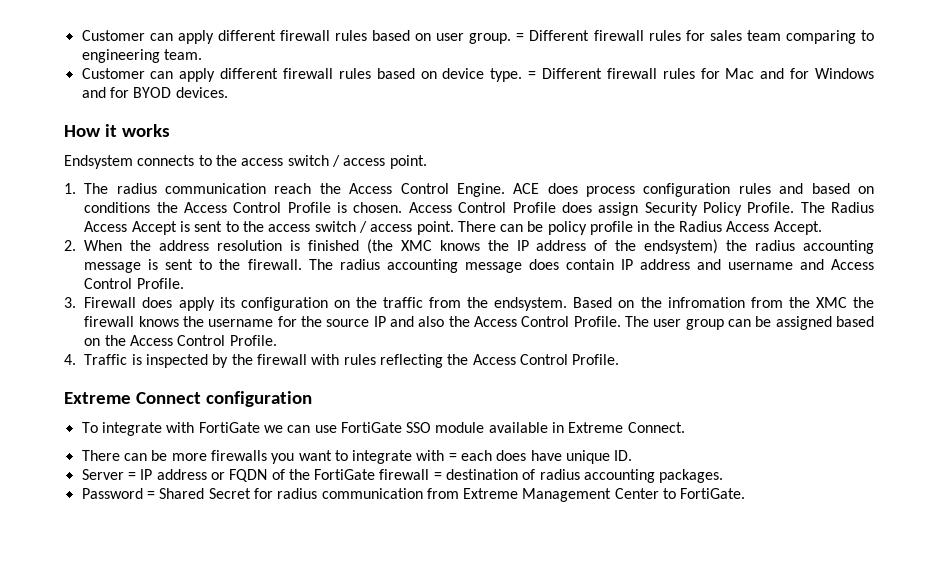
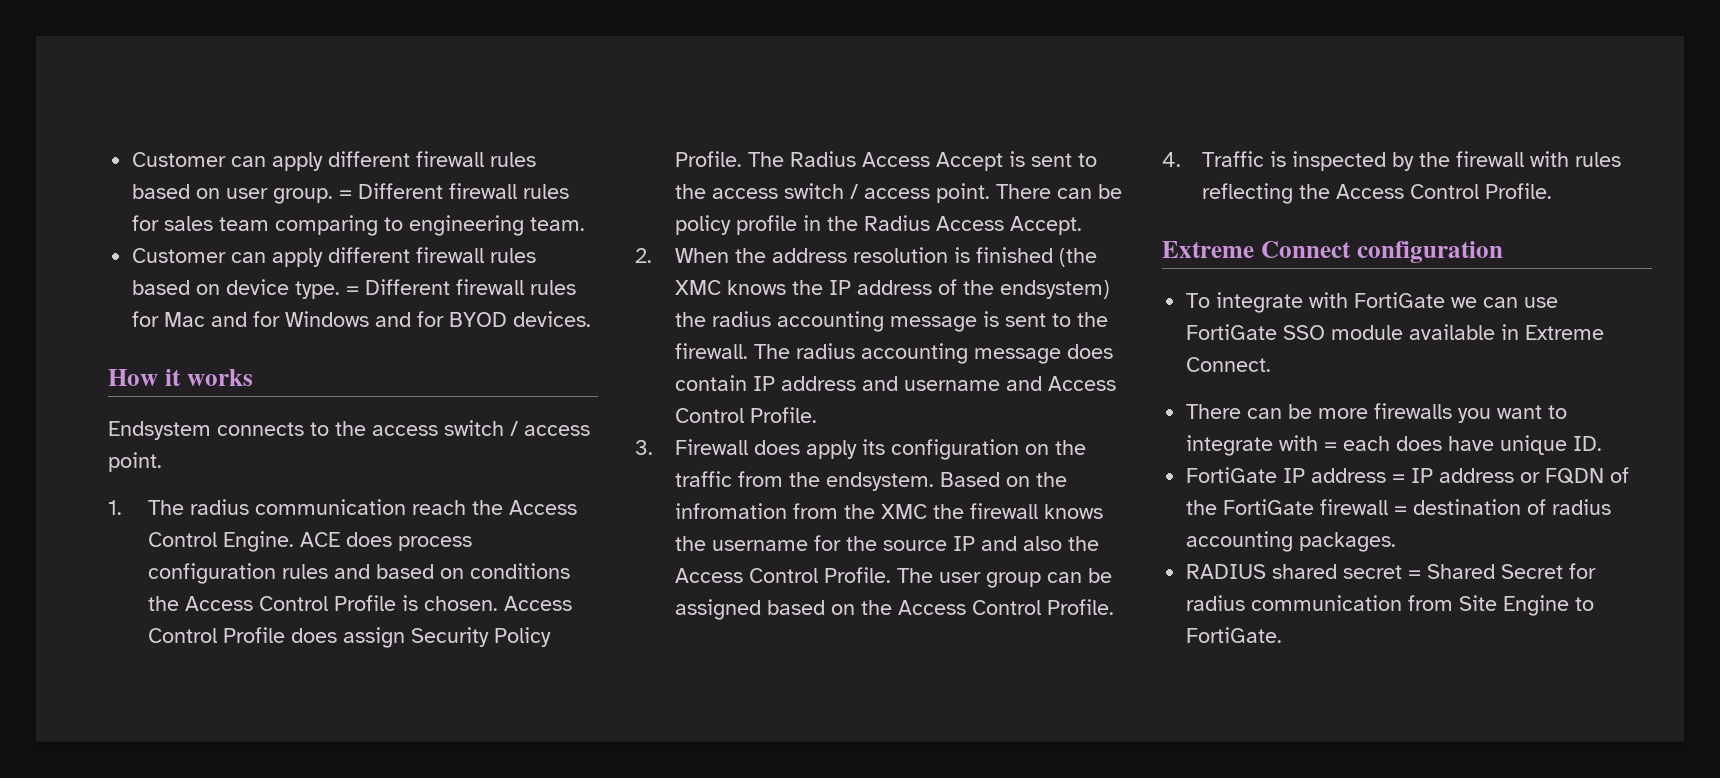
[81,469,124,480] Server -> [1186,467,1387,483] FortiGate IP address
[81,488,143,499] Password -> [1186,564,1403,579] RADIUS shared secret
[463,488,659,502] Extreme Management Center -> [1459,595,1570,616] Site Engine

